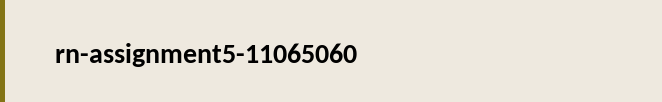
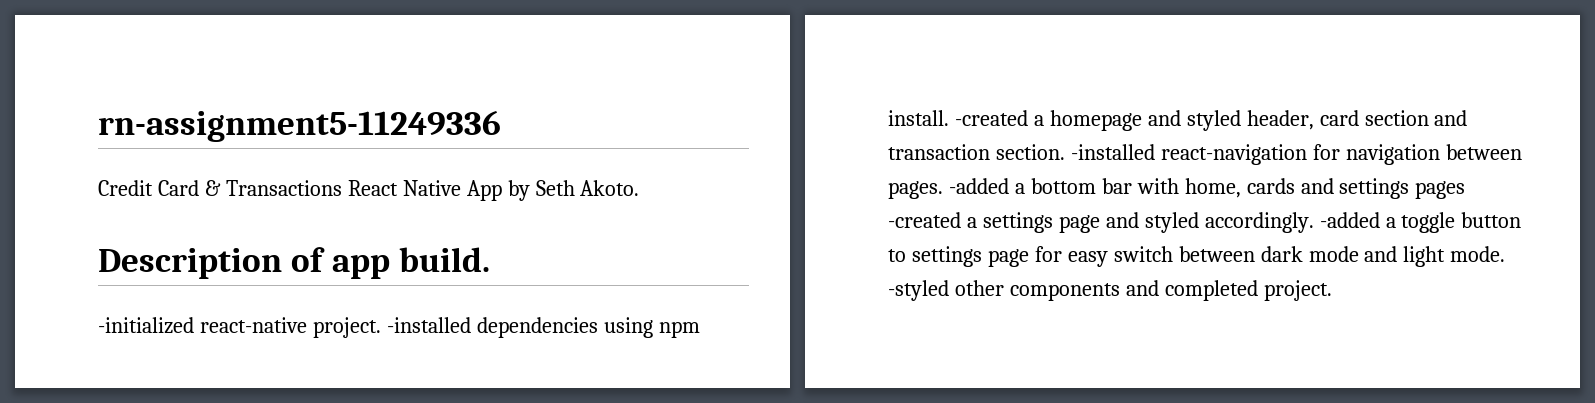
[55,43,357,67] rn-assignment5-11065060 -> [98,110,501,142] [98,180,640,201] [98,247,490,279] [98,317,700,338] [888,110,1468,131] [888,144,1522,165] [888,178,1466,199] [888,212,1522,233] [888,246,1506,267] [888,280,1332,301] rn-assignment5-11249336 // Credit Card & Transactions React Native App by Seth Akoto. // Description of app build. // -initialized react-native project. -installed dependencies using npm install. -created a homepage and styled header, card section and transaction section. -installed react-navigation for navigation between pages. -added a bottom bar with home, cards and settings pages -created a settings page and styled accordingly. -added a toggle button to settings page for easy switch between dark mode and light mode. -styled other components and completed project.

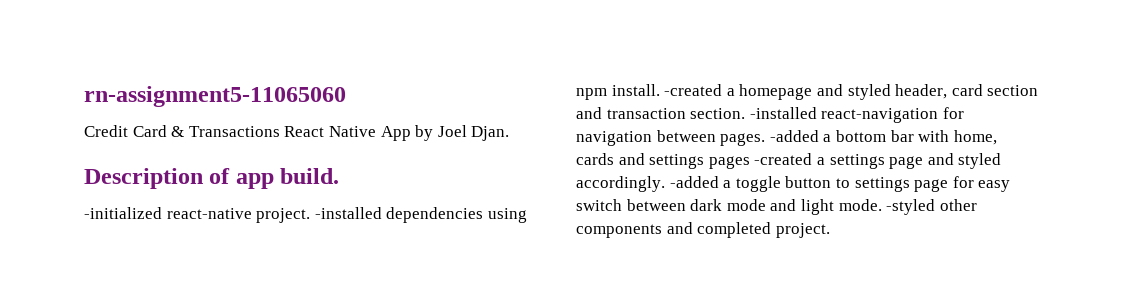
[98,110,501,142] rn-assignment5-11249336 -> [84,86,346,107] rn-assignment5-11065060
[535,180,640,196] Seth Akoto. -> [437,125,510,141] Joel Djan.

